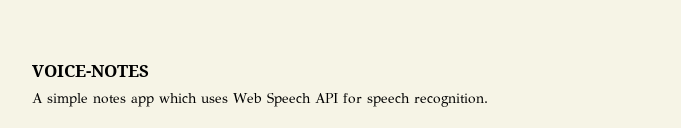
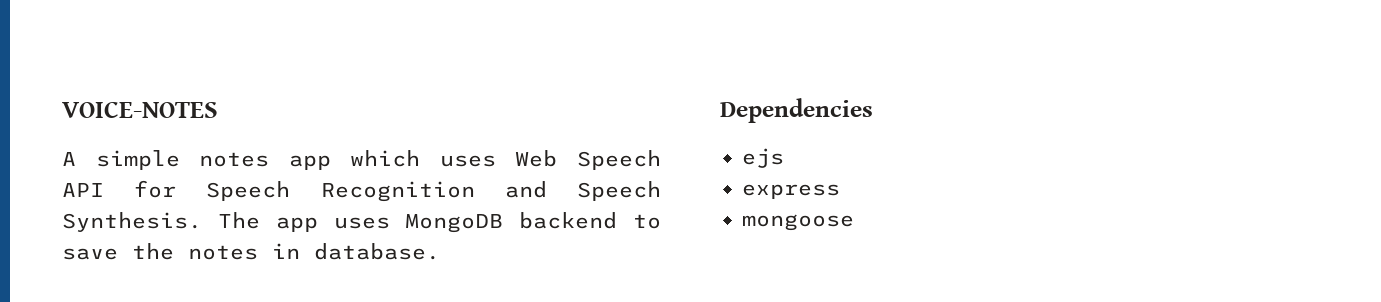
[367,93,488,107] speech recognition. -> [206,181,661,202] [62,212,661,233] [62,243,440,260] [720,98,873,123] [742,148,784,168] [742,184,840,199] [742,214,854,231] Speech Recognition and Speech Synthesis. The app uses MongoDB backend to save the notes in database. // Dependencies // ejs // express // mongoose

